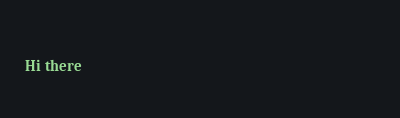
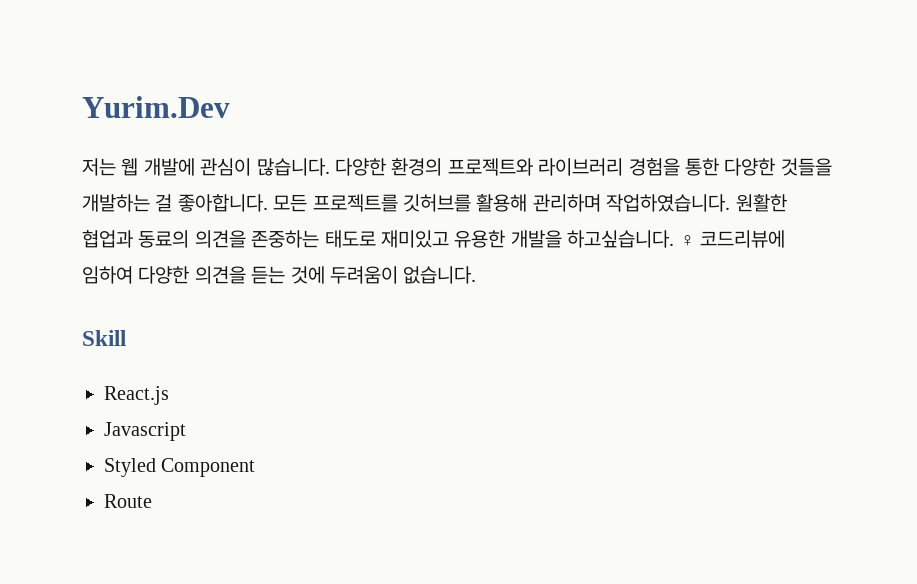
[25,59,82,71] Hi there -> [82,96,230,118] [82,158,832,176] [82,194,787,212] [82,230,785,248] [82,266,477,284] [82,330,126,346] [104,386,169,405] [104,422,186,441] [104,458,256,477] [104,494,152,508] Yurim.Dev // 저는 웹 개발에 관심이 많습니다. 다양한 환경의 프로젝트와 라이브러리 경험을 통한 다양한 것들을 개발하는 걸 좋아합니다. 모든 프로젝트를 깃허브를 활용해 관리하며 작업하였습니다. 원활한 협업과 동료의 의견을 존중하는 태도로 재미있고 유용한 개발을 하고싶습니다. ♀ 코드리뷰에 임하여 다양한 의견을 듣는 것에 두려움이 없습니다. // Skill // React.js // Javascript // Styled Component // Route

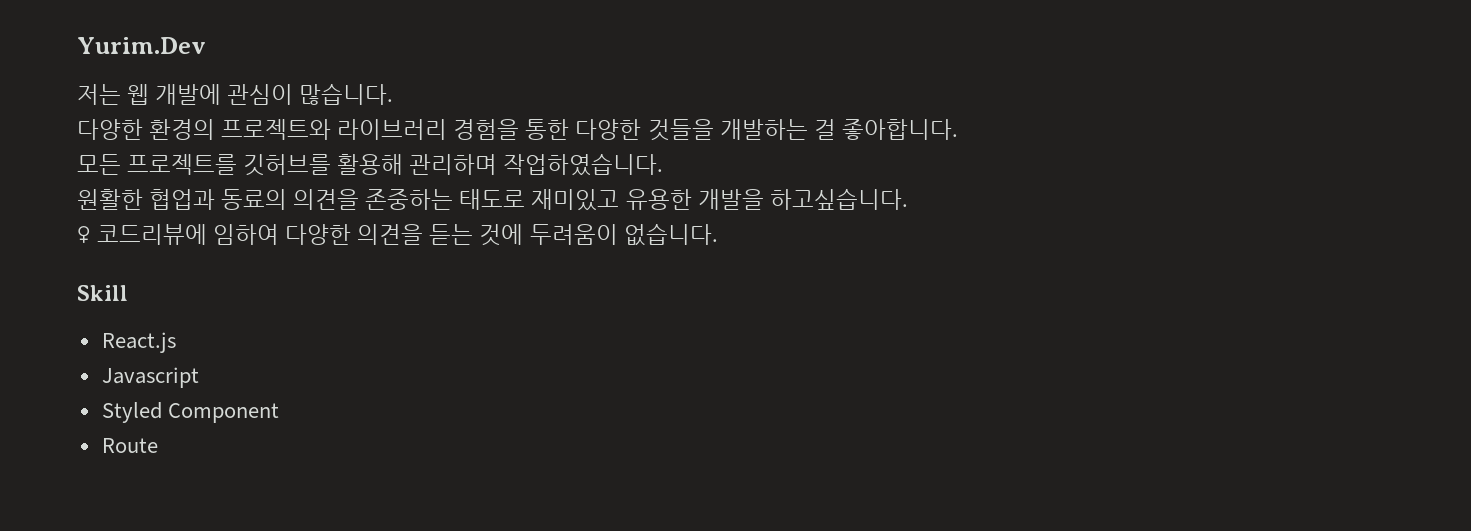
(330, 167) none -> (394, 94) //
(268, 203) none -> (958, 129) //
(731, 203) none -> (664, 164) //
(675, 239) none -> (908, 199) //

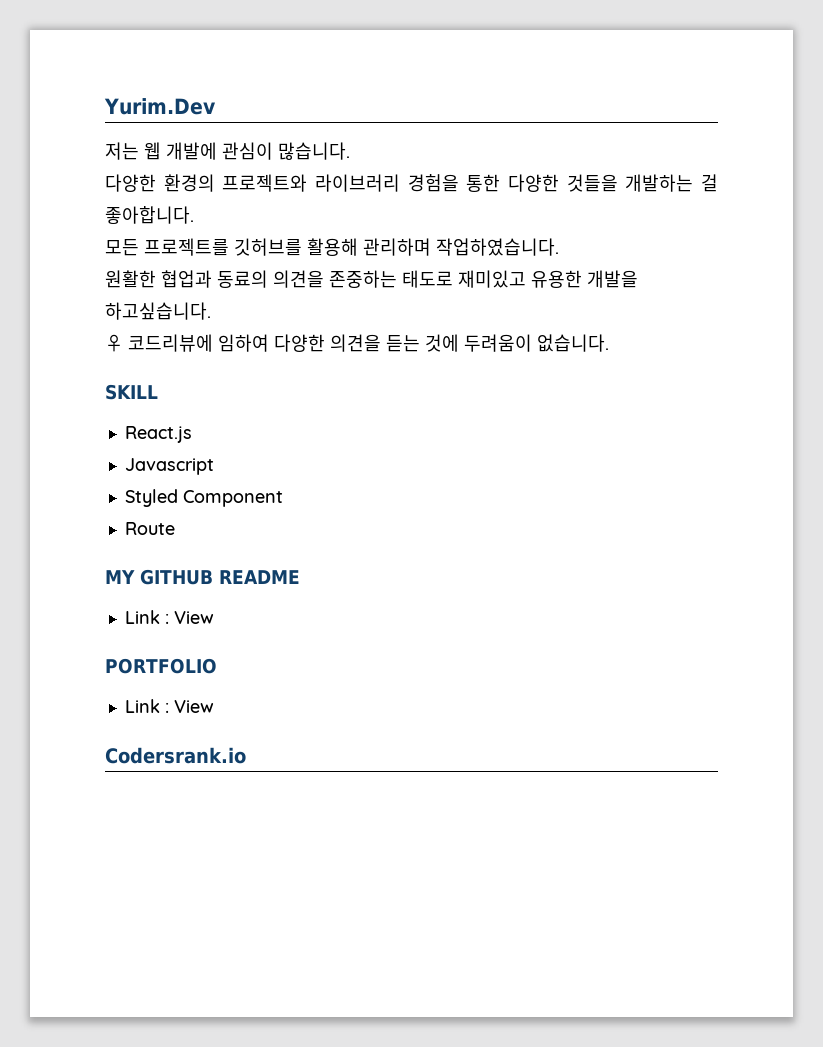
[77,285,128,301] Skill -> [105,384,158,400] SKILL
(158, 445) none -> [105,569,300,585] [124,610,214,624] [105,658,217,674] [124,699,214,713] [105,747,246,764] // MY GITHUB README // Link : View // PORTFOLIO // Link : View // Codersrank.io

